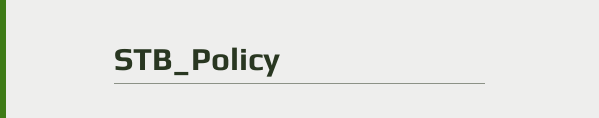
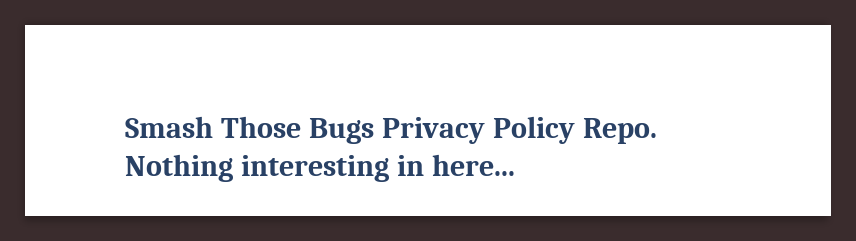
[114,47,280,77] STB_Policy -> [125,116,657,144] [125,154,515,182] Smash Those Bugs Privacy Policy Repo. Nothing interesting in here...

